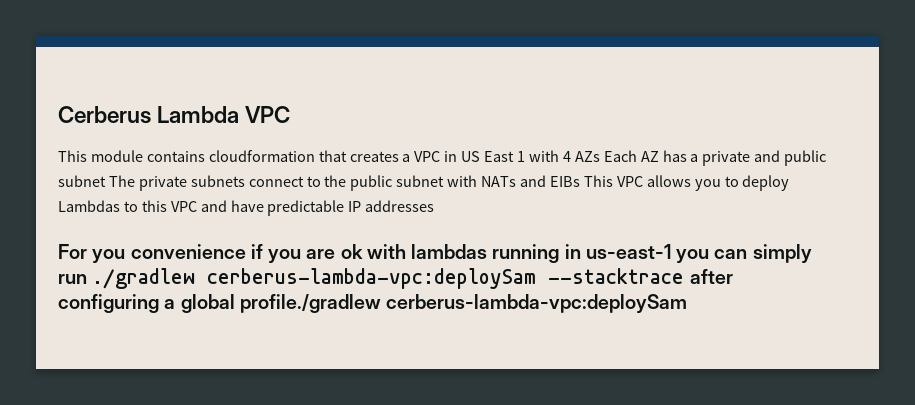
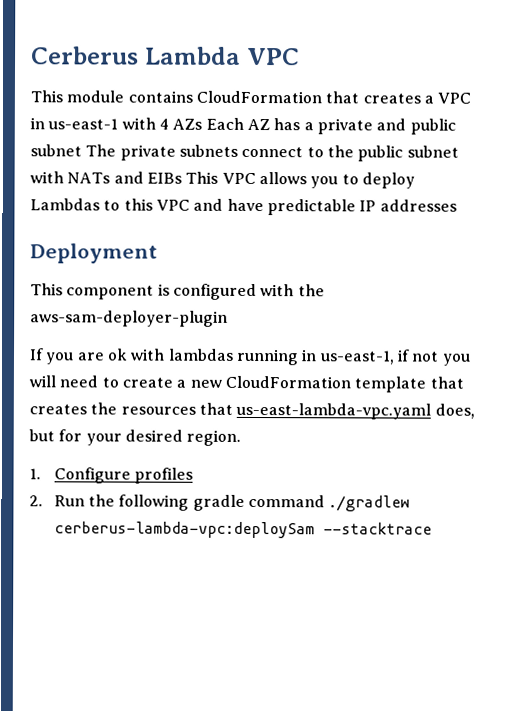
[208,150,315,162] cloudformation -> [195,90,322,104] CloudFormation
[461,151,526,162] US East 1 -> [48,118,119,130] us-east-1
[58,244,263,263] For you convenience if -> [30,243,158,264] [30,283,325,301] [30,310,228,327] [29,348,44,361] Deployment // This component is configured with the aws-sam-deployer-plugin // If
[585,244,812,263] [58,268,733,289] [58,294,688,313] us-east-1 you can simply run ./gradlew cerberus-lambda-vpc:deploySam --stacktrace after configuring a global profile./gradlew cerberus-lambda-vpc:deploySam -> [319,349,471,366] [29,375,464,393] [29,402,475,420] [29,429,242,446] [29,467,194,484] [29,494,411,512] [53,521,432,539] us-east-1, if not you will need to create a new CloudFormation template that creates the resources that us-east-lambda-vpc.yaml does, but for your desired region. // 1. Configure profiles // 2. Run the following gradle command ./gradlew cerberus-lambda-vpc:deploySam --stacktrace

